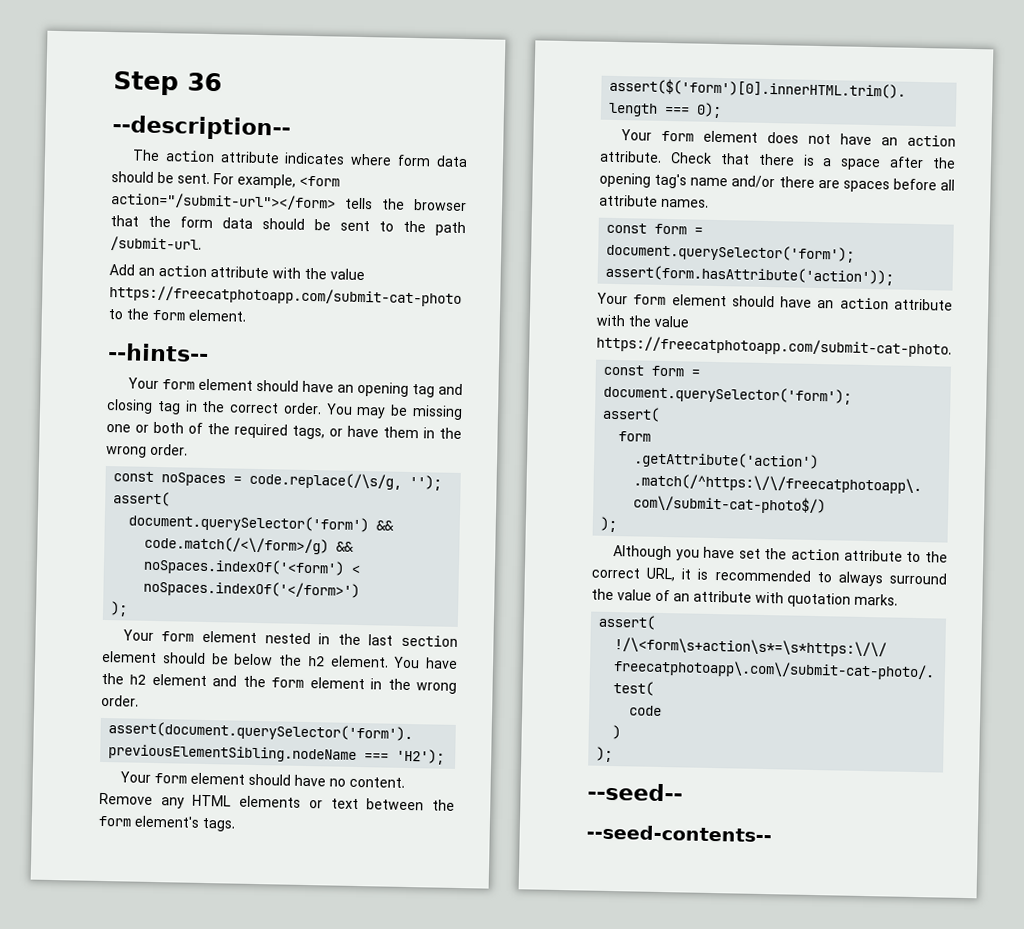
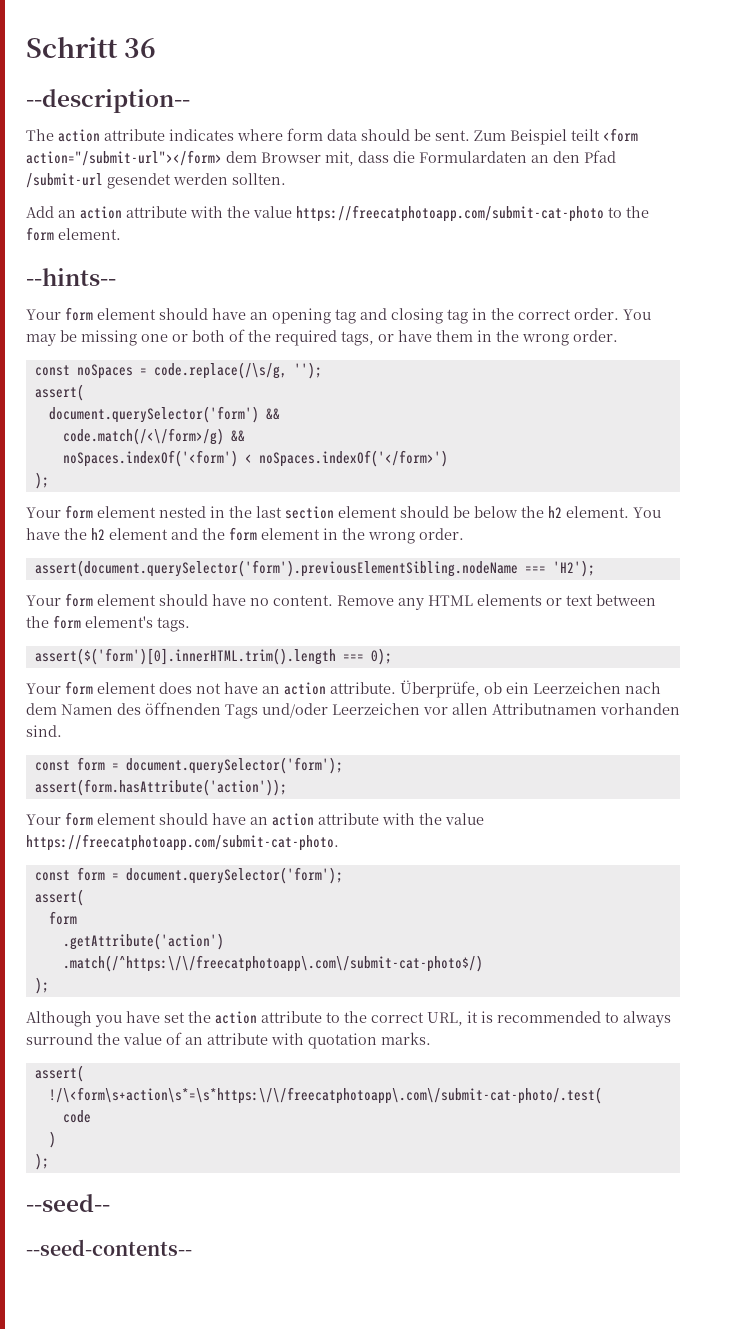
[113,71,179,96] Step -> [26,36,118,58] Schritt
[213,173,340,189] [111,192,467,212] [110,215,466,237] [110,236,202,252] For example, <form action="/submit-url"></form> tells the browser that the form data should be sent to the path /submit-url. -> [474,128,638,145] [26,150,616,166] [26,173,286,189] Zum Beispiel teilt <form action="/submit-url"></form> dem Browser mit, dass die Formulardaten an den Pfad /submit-url gesendet werden sollten.
[669,152,956,171] [599,172,955,193] [599,194,709,208] Check that there is a space after the opening tag's name and/or there are spaces before all attribute names. -> [400,680,661,698] [26,702,680,719] [26,725,62,737] Überprüfe, ob ein Leerzeichen nach dem Namen des öffnenden Tags und/oder Leerzeichen vor allen Attributnamen vorhanden sind.

